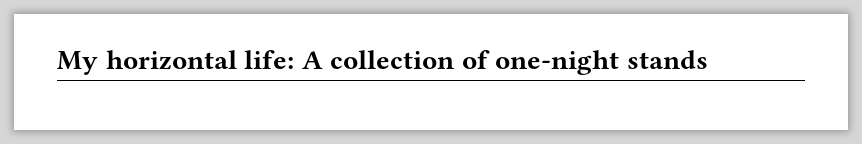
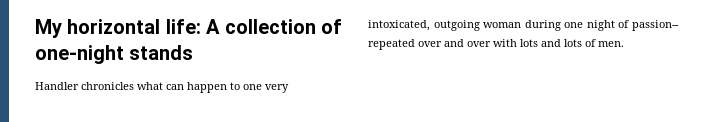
(708, 59) none -> [35,82,289,93] [368,20,679,31] [368,39,624,50] // Handler chronicles what can happen to one very intoxicated, outgoing woman during one night of passion-- repeated over and over with lots and lots of men.

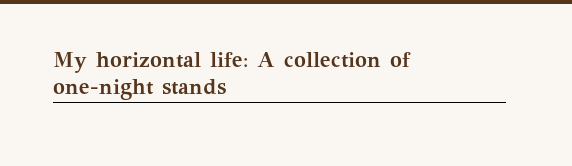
[35,82,289,93] [368,20,679,31] [368,39,624,50] // Handler chronicles what can happen to one very intoxicated, outgoing woman during one night of passion-- repeated over and over with lots and lots of men. -> (226, 87) none

